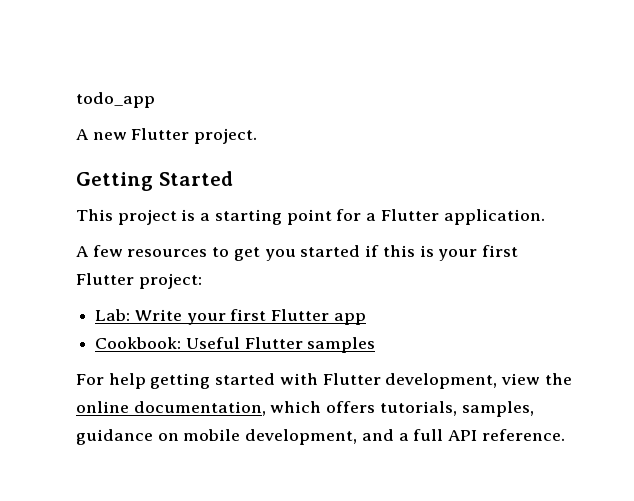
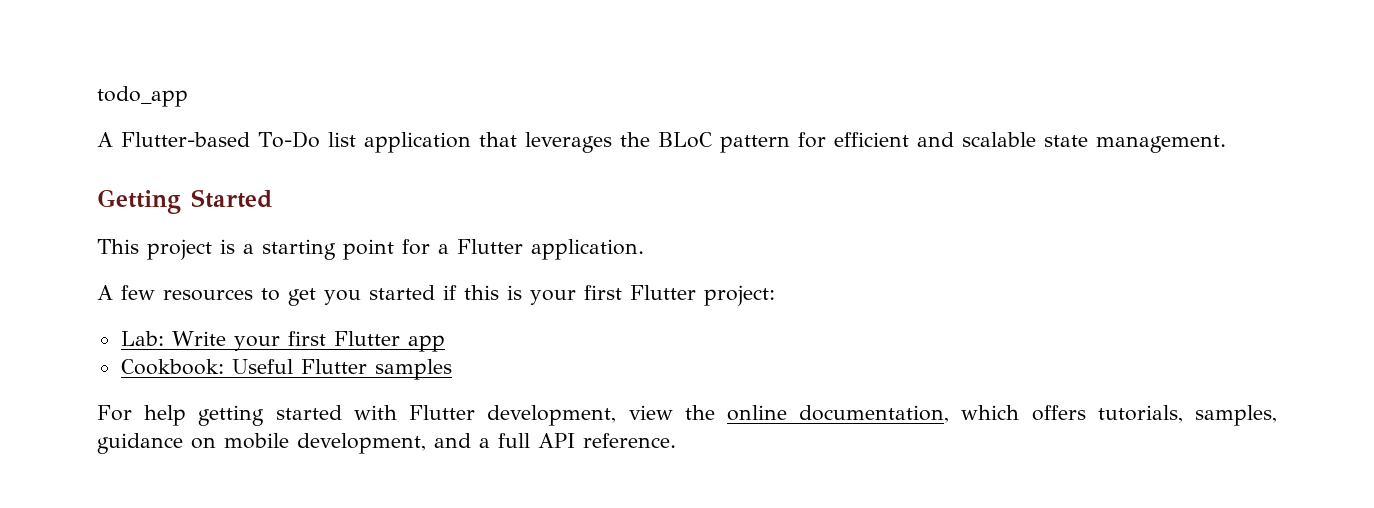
[92,128,258,144] new Flutter project. -> [121,131,1226,153] Flutter-based To-Do list application that leverages the BLoC pattern for efficient and scalable state management.

